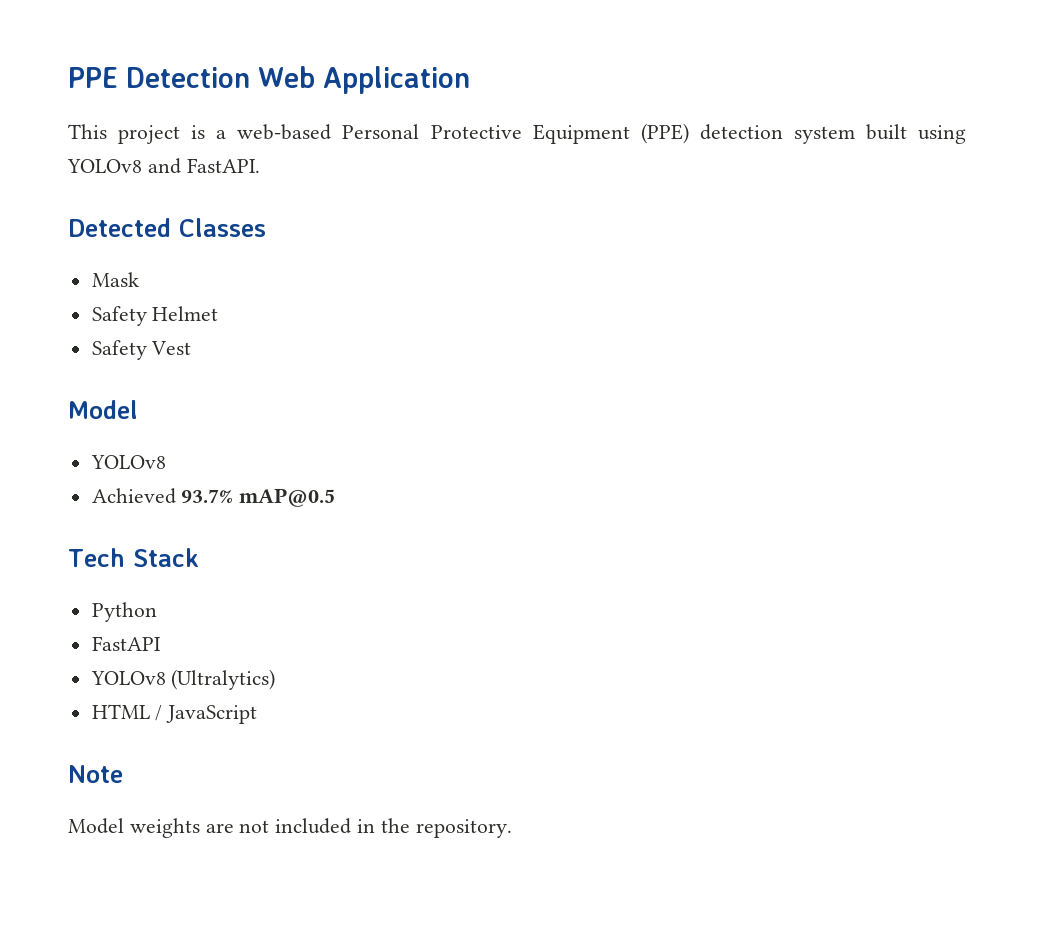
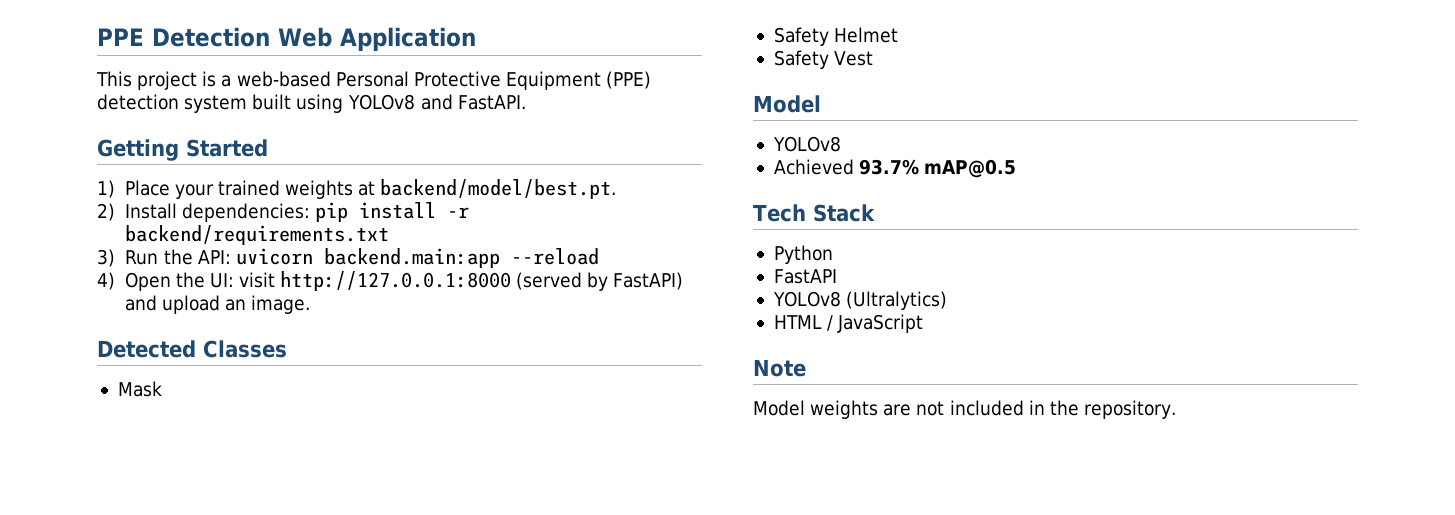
(260, 165) none -> [97,139,268,161] [97,179,617,199] [97,202,469,222] [124,225,389,245] [97,248,599,268] [97,271,684,291] [124,295,310,314] // Getting Started // 1) Place your trained weights at backend/model/best.pt. // 2) Install dependencies: pip install -r backend/requirements.txt // 3) Run the API: uvicorn backend.main:app --reload // 4) Open the UI: visit http://127.0.0.1:8000 (served by FastAPI) and upload an image.

